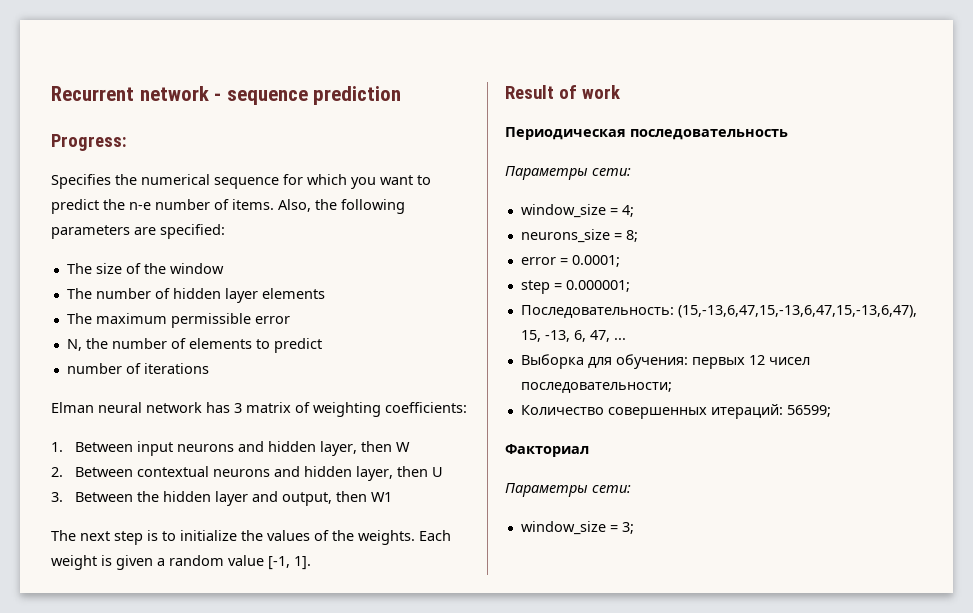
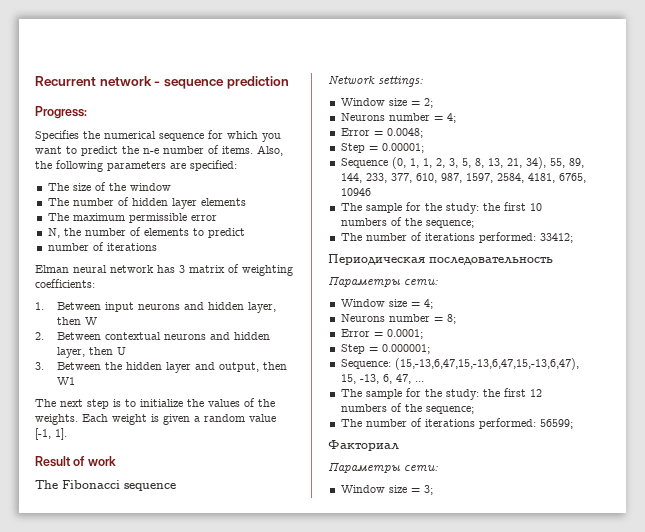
(620, 92) none -> [35,480,176,491] [328,75,423,87] [340,98,433,108] [340,113,456,123] [340,128,423,138] [340,143,424,153] [340,157,584,169] [340,173,586,183] [340,188,371,196] [340,202,542,214] [340,217,474,228] [340,232,573,243] // The Fibonacci sequence // Network settings: // Window size = 2; // Neurons number = 4; // Error = 0.0048; // Step = 0.00001; // Sequence (0, 1, 1, 2, 3, 5, 8, 13, 21, 34), 55, 89, 144, 233, 377, 610, 987, 1597, 2584, 4181, 6765, 10946 // The sample for the study: the first 10 numbers of the sequence; // The number of iterations performed: 33412;
[520,204,634,218] [520,229,610,243] window_size = 4; // neurons_size -> [340,299,433,309] [340,314,430,322] Window size = 4; // Neurons number
[520,257,556,265] error -> [340,329,370,337] Error
[520,280,550,294] step -> [340,344,365,354] Step
[520,305,674,318] Последовательность: -> [340,359,391,369] Sequence:
[520,354,810,369] [520,382,672,393] [520,404,783,419] Выборка для обучения: первых 12 чисел последовательности; // Количество совершенных итераций: -> [340,388,542,400] [340,403,474,414] [340,418,536,429] The sample for the study: the first 12 numbers of the sequence; // The number of iterations performed:
[520,521,606,535] window_size -> [340,485,407,493] Window size

